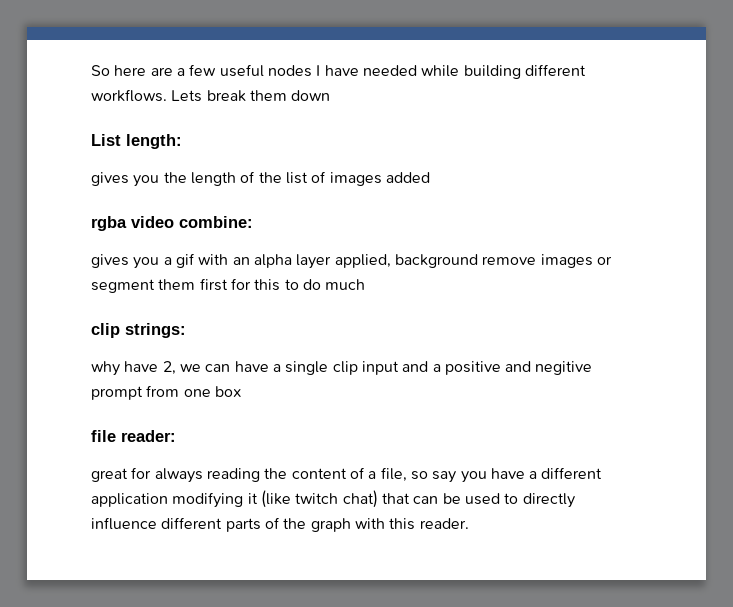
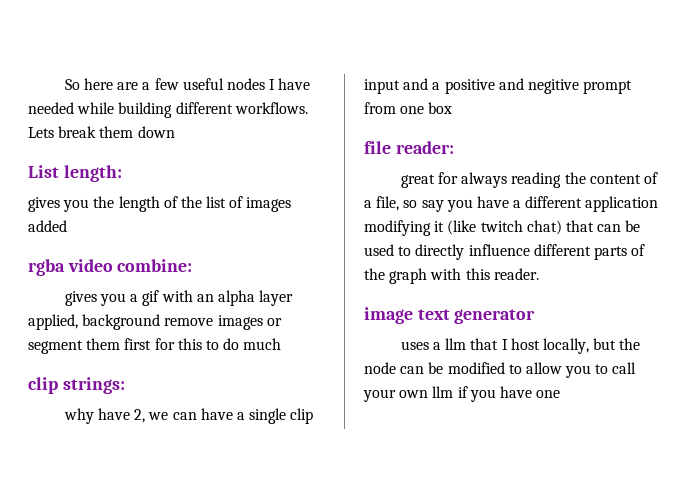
(469, 523) none -> [364,307,536,324] [400,338,641,354] [364,362,637,378] [363,386,561,402] // image text generator // uses a llm that I host locally, but the node can be modified to allow you to call your own llm if you have one

